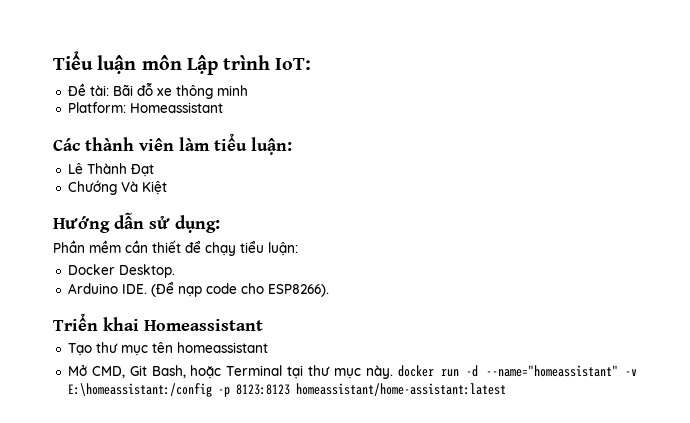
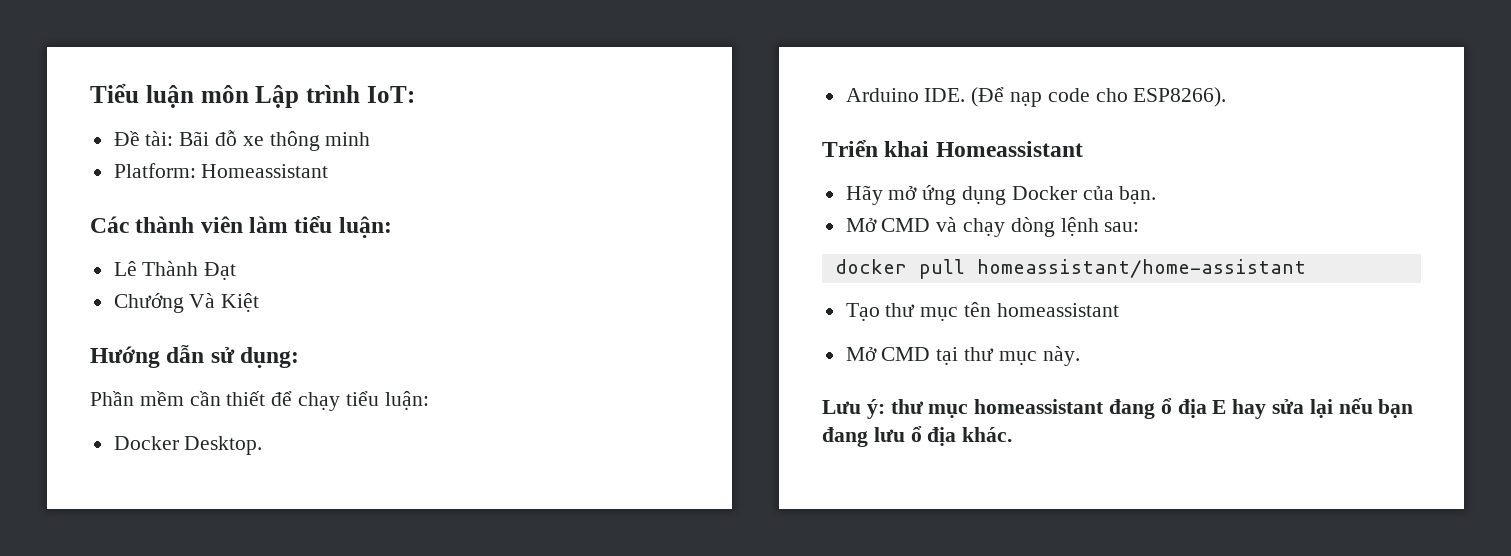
(263, 325) none -> [845,185,1157,205] [845,217,1140,237] [834,259,1306,279] // Hãy mở ứng dụng Docker của bạn. // Mở CMD và chạy dòng lệnh sau: // docker pull homeassistant/home-assistant
[91,365,283,379] CMD, Git Bash, hoặc Terminal -> [881,347,931,361] CMD
[397,365,638,377] [67,383,506,397] docker run -d --name="homeassistant" -v E:\homeassistant:/config -p 8123:8123 homeassistant/home-assistant:latest -> [822,398,1414,419] [822,426,1013,447] // Lưu ý: thư mục homeassistant đang ổ địa E hay sửa lại nếu bạn đang lưu ổ địa khác.

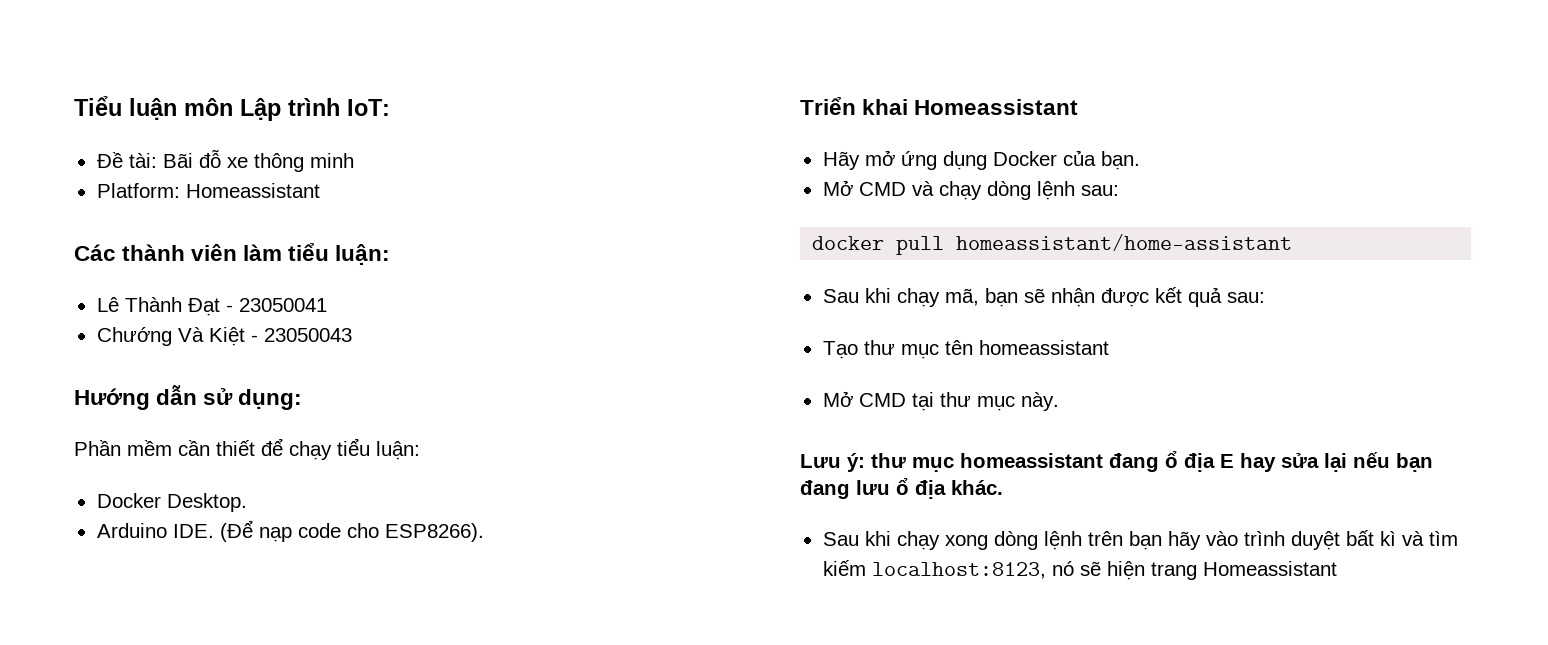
(237, 271) none -> [225,298,327,312] - 23050041
(260, 302) none -> [250,328,352,342] - 23050043
(1306, 268) none -> [822,287,1265,307] // Sau khi chạy mã, bạn sẽ nhận được kết quả sau:
(1013, 434) none -> [822,530,1458,550] [822,560,1337,580] // Sau khi chạy xong dòng lệnh trên bạn hãy vào trình duyệt bất kì và tìm kiếm localhost:8123, nó sẽ hiện trang Homeassistant

